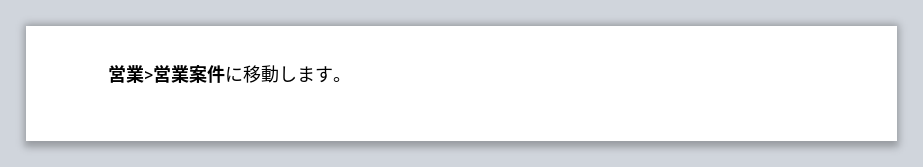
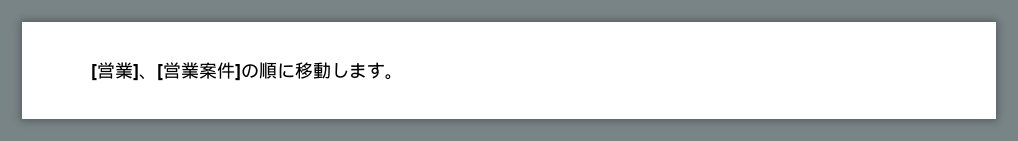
[108,65,225,83] 営業>営業案件 -> [91,62,278,81] [営業]、[営業案件]の順

